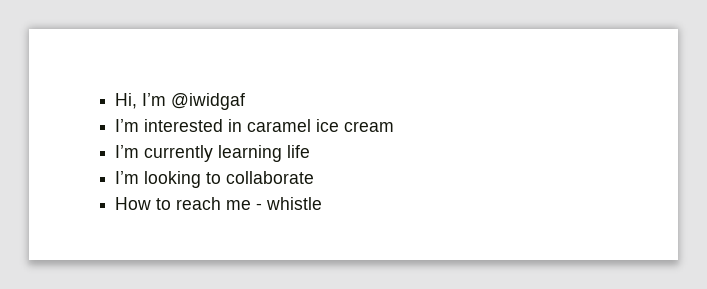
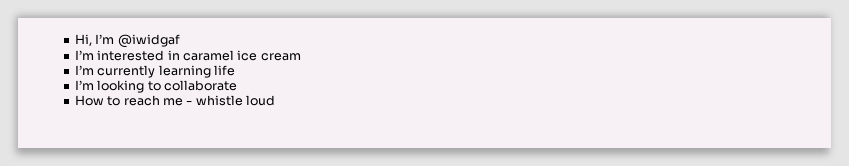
(323, 203) none -> [246,95,275,106] loud

